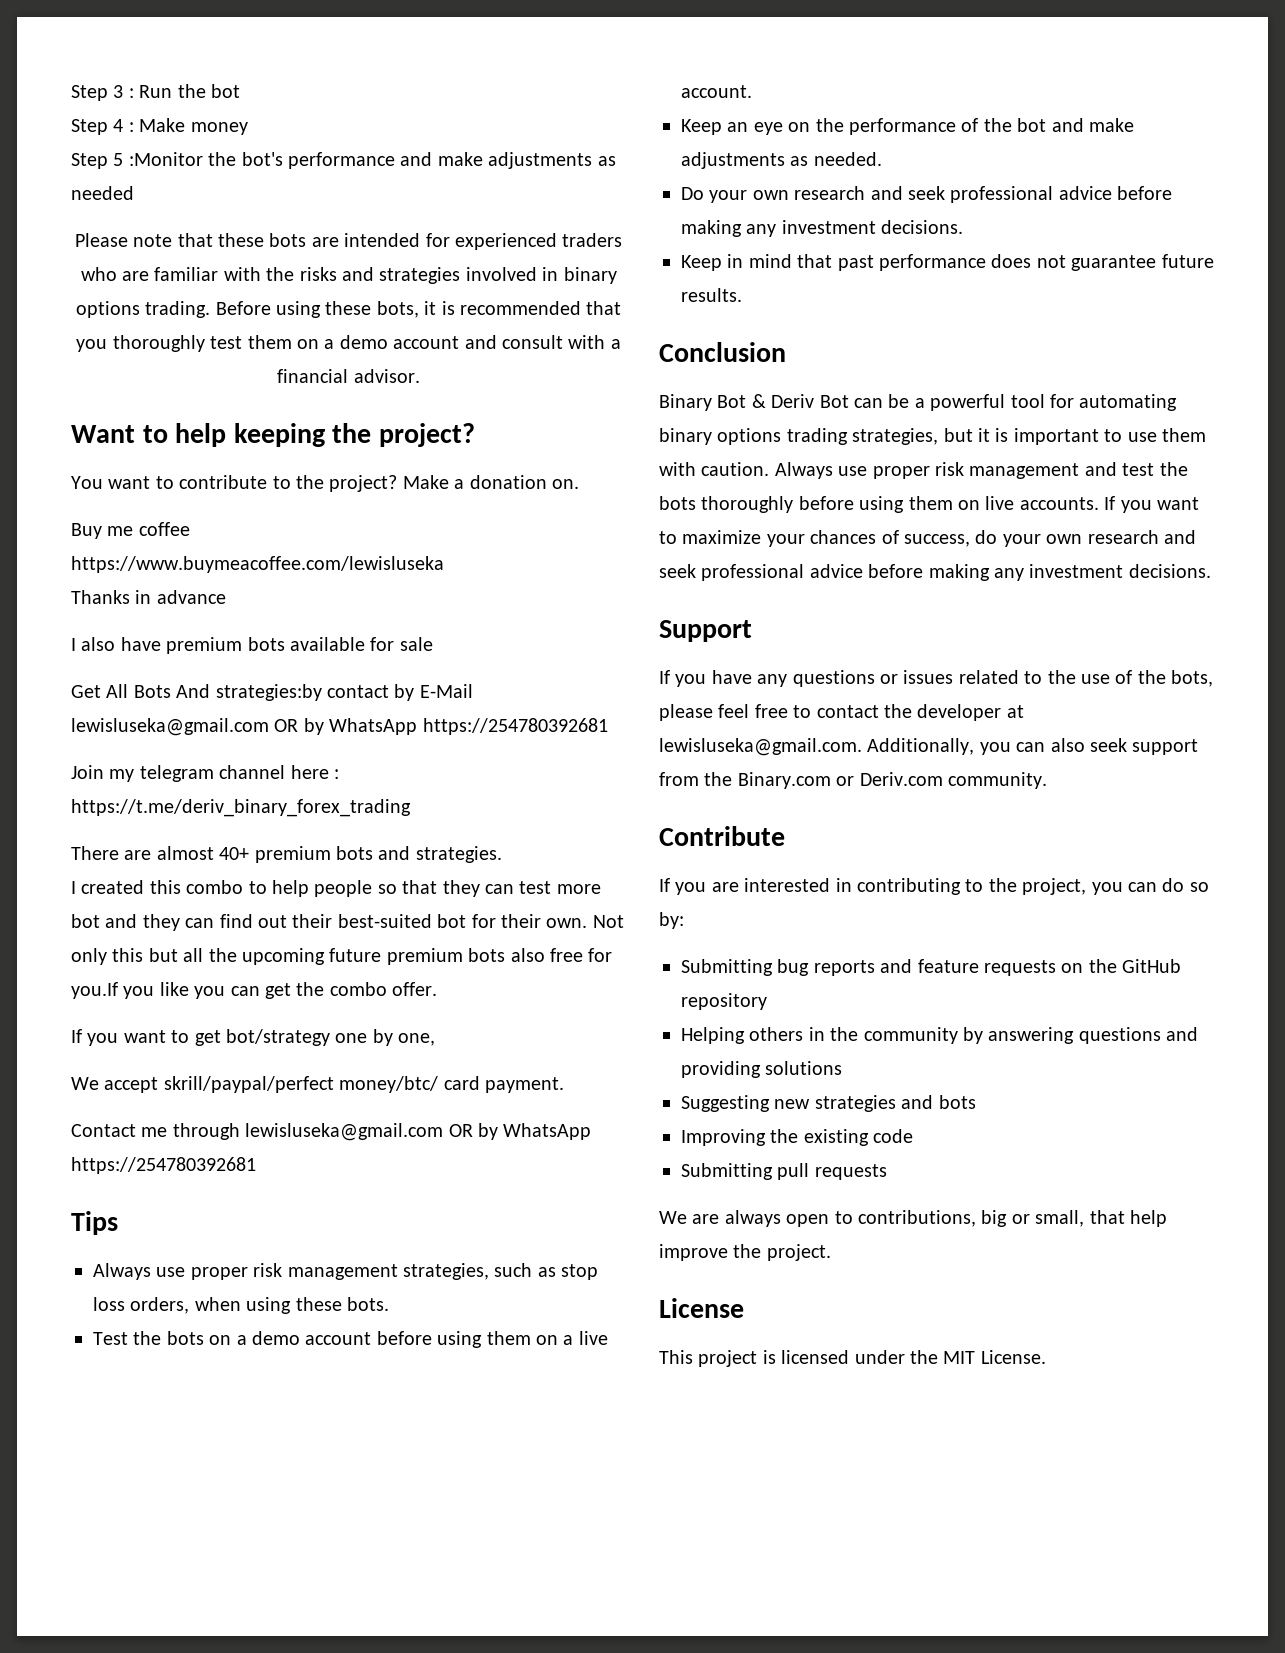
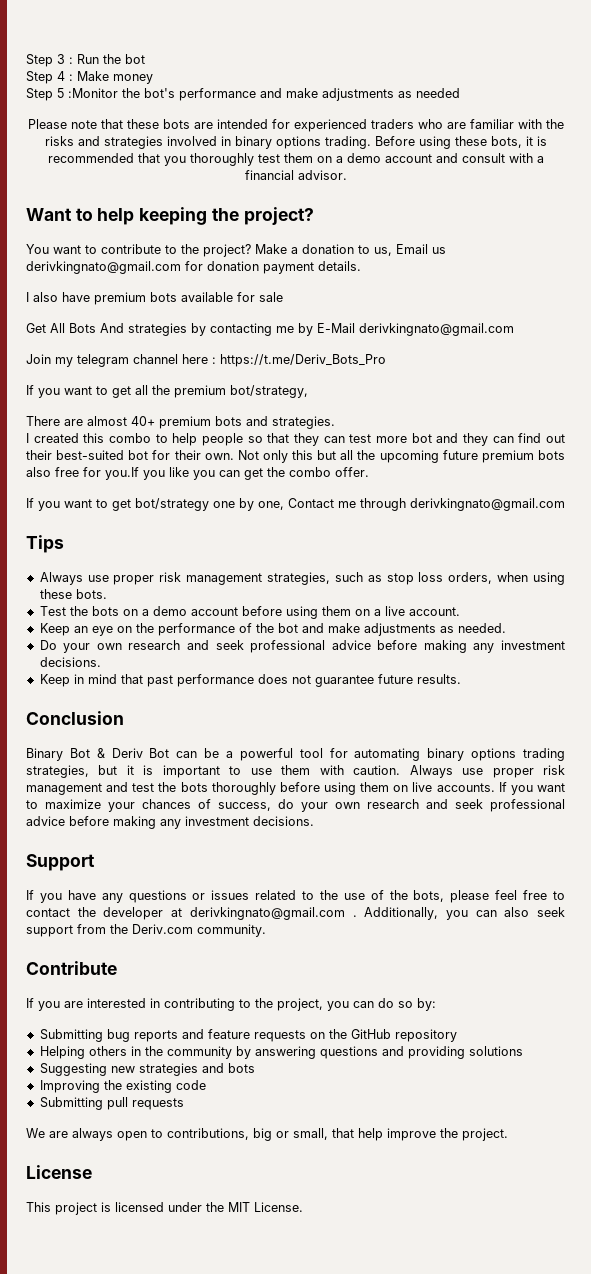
[552,479,579,489] [71,522,190,539] [71,556,444,573] [71,590,226,604] on. // Buy me coffee // https://www.buymeacoffee.com/lewisluseka // Thanks in advance -> [358,244,446,256] [26,261,361,274] to us, Email us derivkingnato@gmail.com for donation payment details.
[215,684,473,701] [71,718,608,736] strategies:by contact by E-Mail lewisluseka@gmail.com OR by WhatsApp https://254780392681 -> [128,323,514,336] strategies by contacting me by E-Mail derivkingnato@gmail.com
[71,799,411,817] https://t.me/deriv_binary_forex_trading -> [220,354,386,367] [26,385,308,398] https://t.me/Deriv_Bots_Pro // If you want to get all the premium bot/strategy,
[71,1076,564,1093] [71,1123,592,1141] [71,1157,256,1174] // We accept skrill/paypal/perfect money/btc/ card payment. // Contact me through lewisluseka@gmail.com OR by WhatsApp https://254780392681 -> [288,498,565,511] Contact me through derivkingnato@gmail.com
[659,738,862,756] lewisluseka@gmail.com. -> [189,907,357,920] derivkingnato@gmail.com .
[737,772,855,789] Binary.com or -> (128, 929) none

